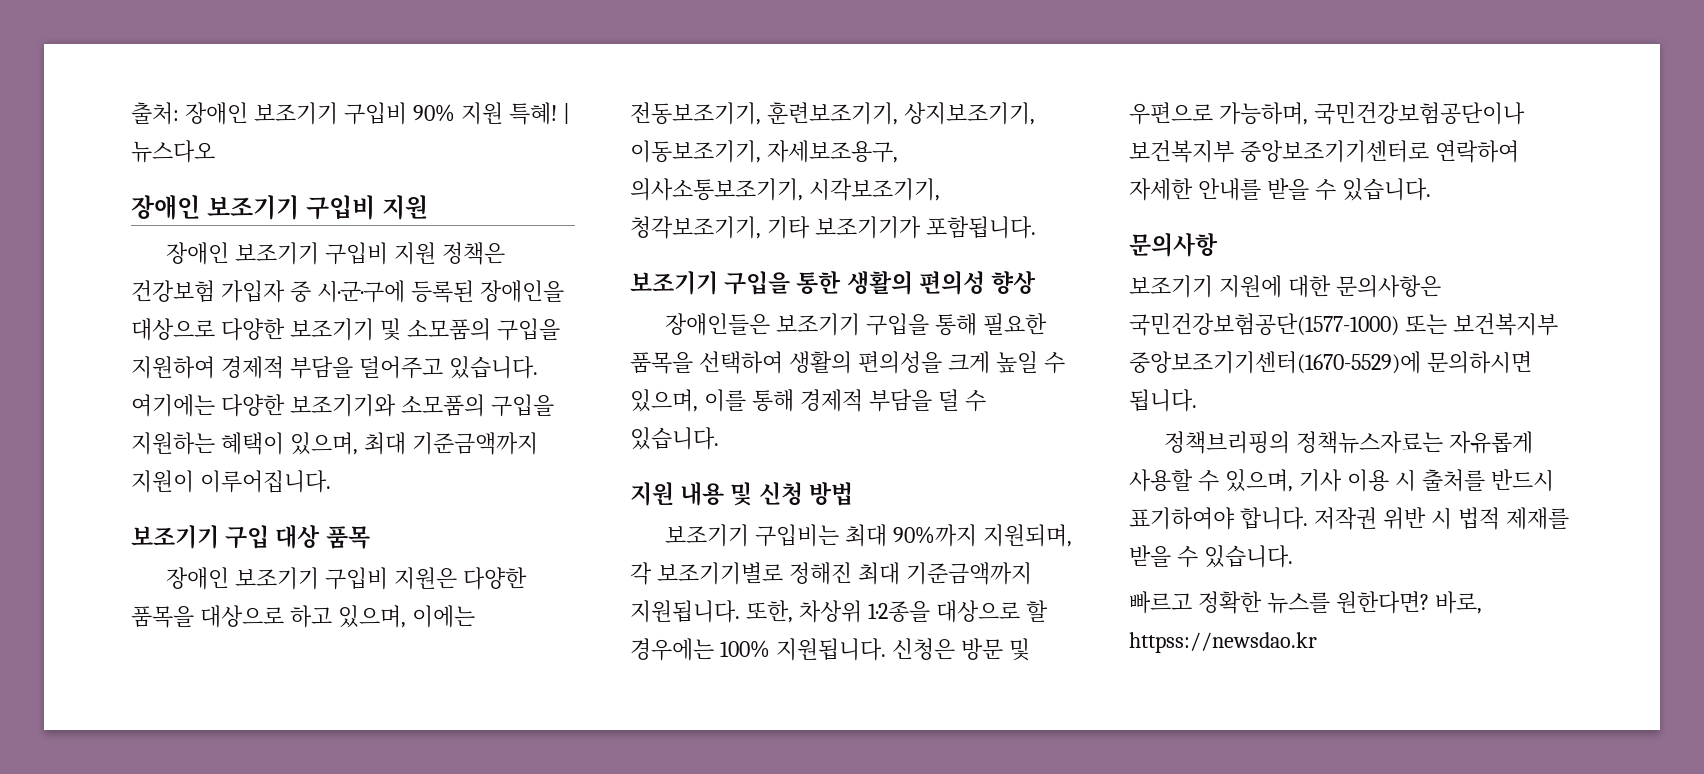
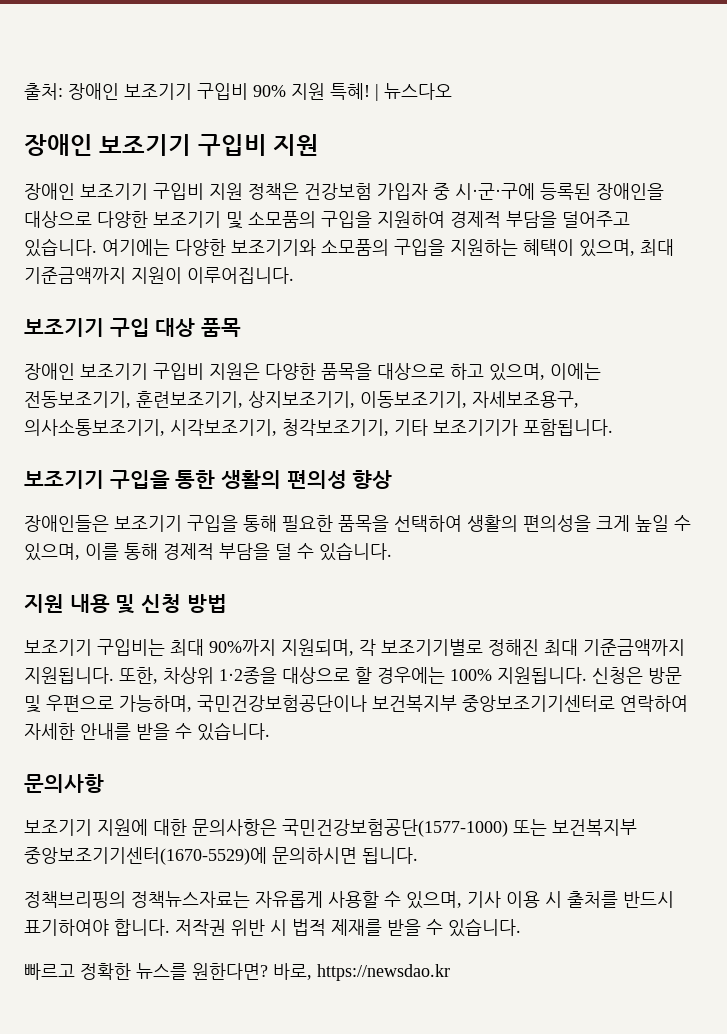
[1129,632,1317,653] httpss://newsdao.kr -> [317,964,450,981] https://newsdao.kr

